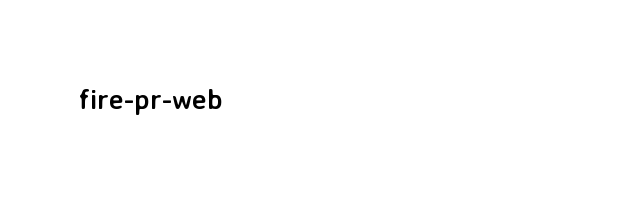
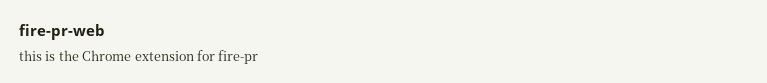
(223, 102) none -> [19,50,259,64] // this is the Chrome extension for fire-pr

